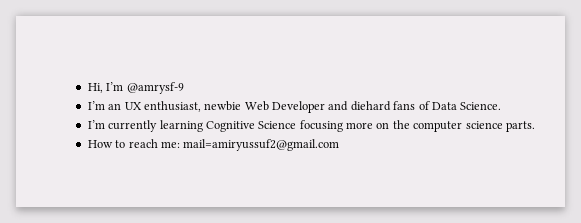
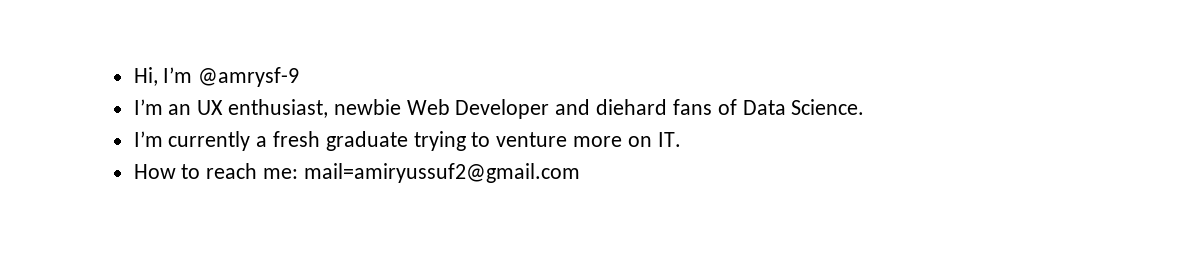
[159,120,535,132] learning Cognitive Science focusing more on the computer science parts. -> [256,131,681,151] a fresh graduate trying to venture more on IT.

